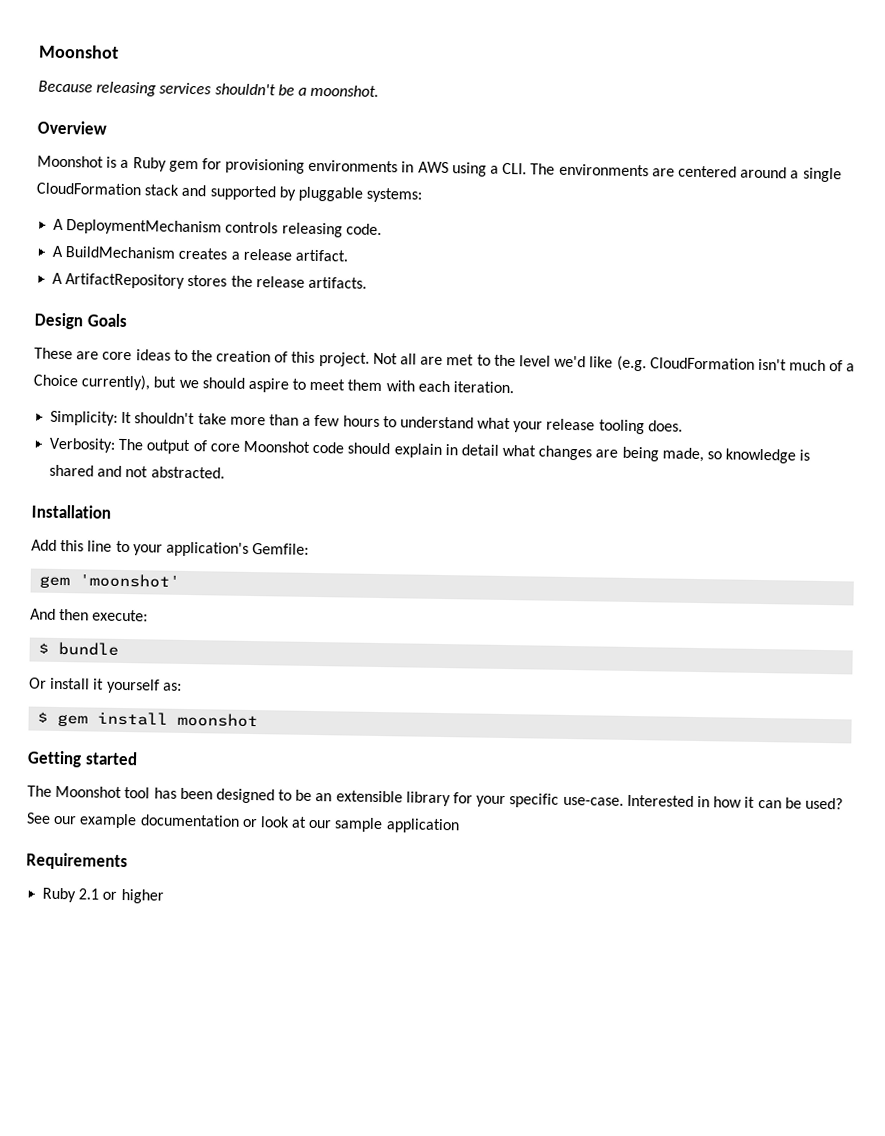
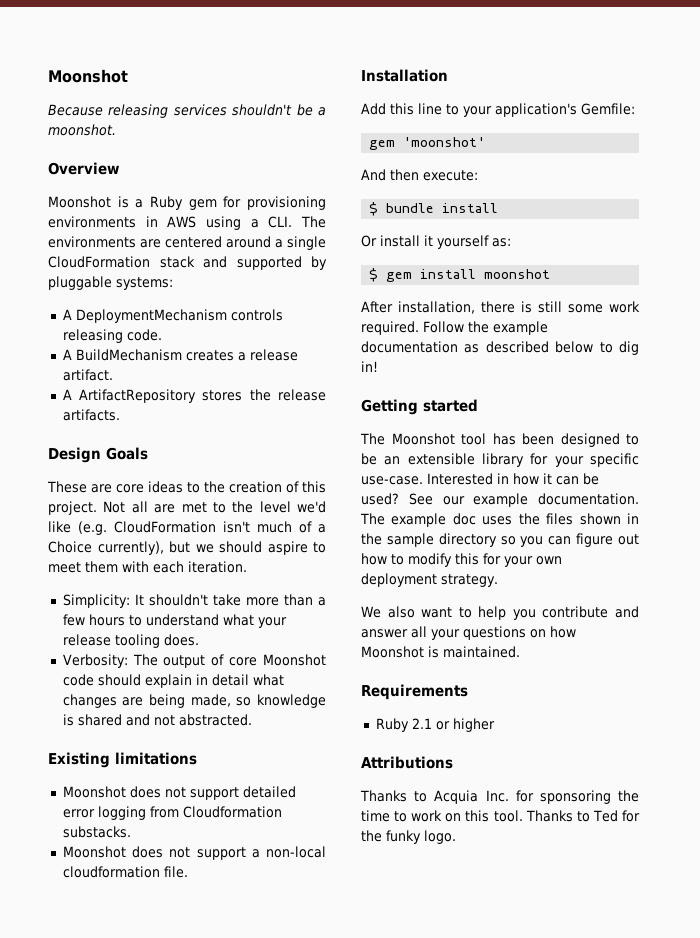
(225, 472) none -> [48,752,197,768] [62,786,296,800] [62,806,282,820] [62,826,131,838] [62,846,326,860] [62,866,188,878] // Existing limitations // Moonshot does not support detailed error logging from Cloudformation substacks. // Moonshot does not support a non-local cloudformation file.
(120, 648) none -> [442,203,499,213] install
(259, 720) none -> [361,301,640,314] [361,321,548,335] [361,341,639,355] [361,361,378,372] // After installation, there is still some work required. Follow the example documentation as described below to dig in!
[139,814,460,834] documentation or look at our sample application -> [538,493,639,505] [360,513,639,527] [361,533,639,547] [361,553,562,567] [361,573,498,587] [361,606,639,620] [361,626,576,640] [361,646,520,658] documentation. The example doc uses the files shown in the sample directory so you can figure out how to modify this for your own deployment strategy. // We also want to help you contribute and answer all your questions on how Moonshot is maintained.
(164, 896) none -> [361,756,453,769] [360,790,639,804] [361,810,640,822] [361,830,456,844] // Attributions // Thanks to Acquia Inc. for sponsoring the time to work on this tool. Thanks to Ted for the funky logo.

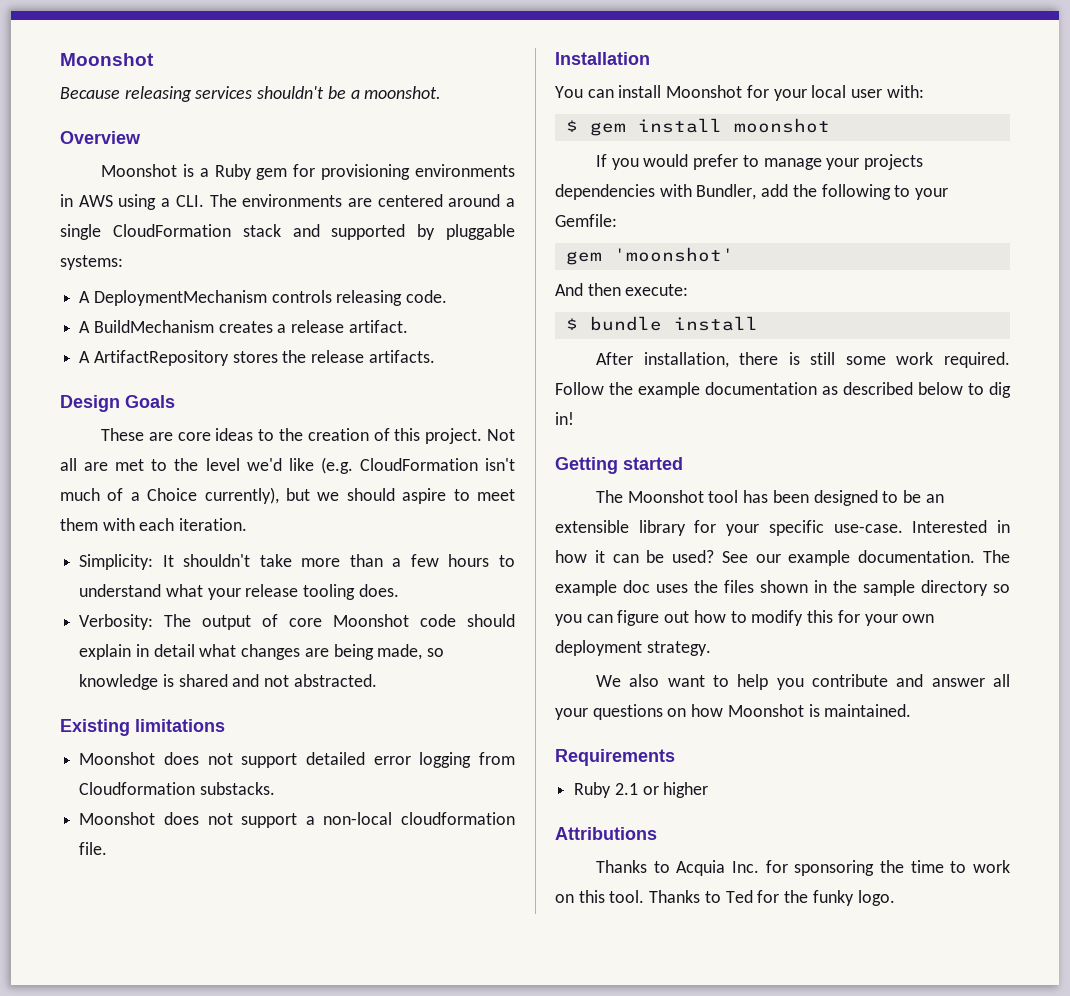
[361,103,442,115] Add this line -> [555,85,924,101] [565,118,830,136] [596,154,924,170] [555,184,891,200] You can install Moonshot for your local user with: // $ gem install moonshot // If you would prefer to manage your projects dependencies with Bundler, add the following
[495,103,577,117] application's -> (949, 194) none
[361,235,511,249] [369,268,551,282] // Or install it yourself as: // $ gem install moonshot -> (758, 323) none

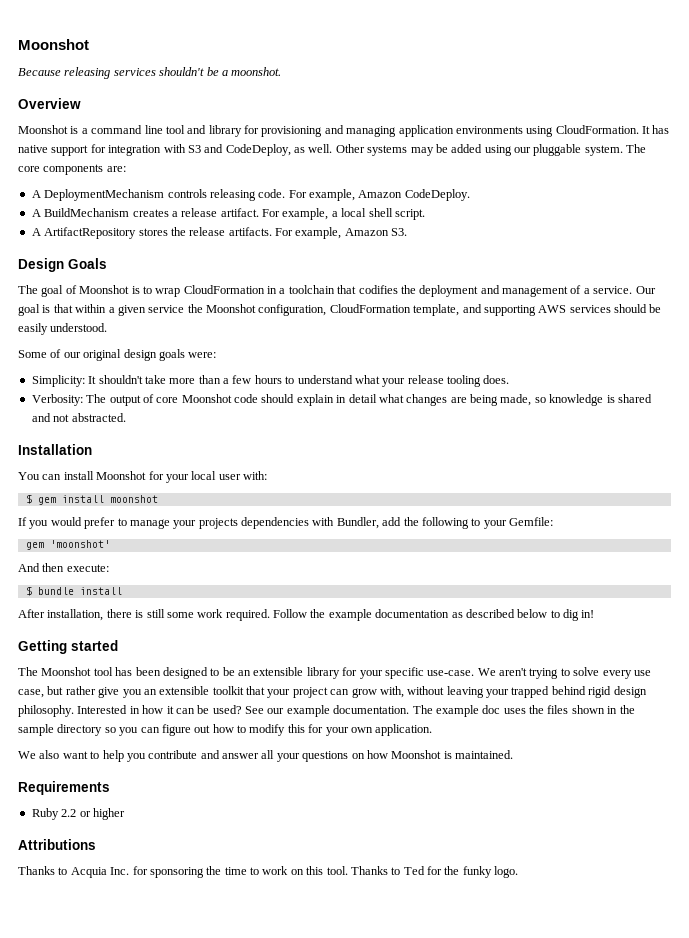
[214,164,515,180] [60,194,515,210] [60,224,515,240] [60,255,123,270] Ruby gem for provisioning environments in AWS using a CLI. The environments are centered around a single CloudFormation stack and supported by pluggable systems: -> [91,125,670,137] [18,144,647,156] [18,164,126,175] command line tool and library for provisioning and managing application environments using CloudFormation. It has native support for integration with S3 and CodeDeploy, as well. Other systems may be added using our pluggable system. The core components are:
(448, 296) none -> [288,189,470,201] For example, Amazon CodeDeploy.
(408, 326) none -> [262,208,425,220] For example, a local shell script.
[60,395,175,412] [101,428,515,444] [60,457,515,474] [60,487,515,504] [60,518,248,531] // Design Goals // These are core ideas to the creation of this project. Not all are met to the level we'd like (e.g. CloudFormation isn't much of a Choice currently), but we should aspire to meet them with each iteration. -> [275,227,408,239] [18,258,107,272] [18,285,656,297] [18,304,662,316] [18,323,108,335] [18,349,217,361] For example, Amazon S3. // Design Goals // The goal of Moonshot is to wrap CloudFormation in a toolchain that codifies the deployment and management of a service. Our goal is that within a given service the Moonshot configuration, CloudFormation template, and supporting AWS services should be easily understood. // Some of our original design goals were:
[60,719,225,736] [79,752,516,768] [79,782,275,795] [79,812,515,828] [79,842,108,855] // Existing limitations // Moonshot does not support detailed error logging from Cloudformation substacks. // Moonshot does not support a non-local cloudformation file. -> (126, 417) none
(903, 528) none -> [477,667,651,679] [18,686,647,698] [18,705,74,717] We aren't trying to solve every use case, but rather give you an extensible toolkit that your project can grow with, without leaving your trapped behind rigid design philosophy.
[555,640,711,656] deployment strategy. -> [375,724,433,736] application.
[614,783,638,795] 2.1 -> [61,809,77,817] 2.2

